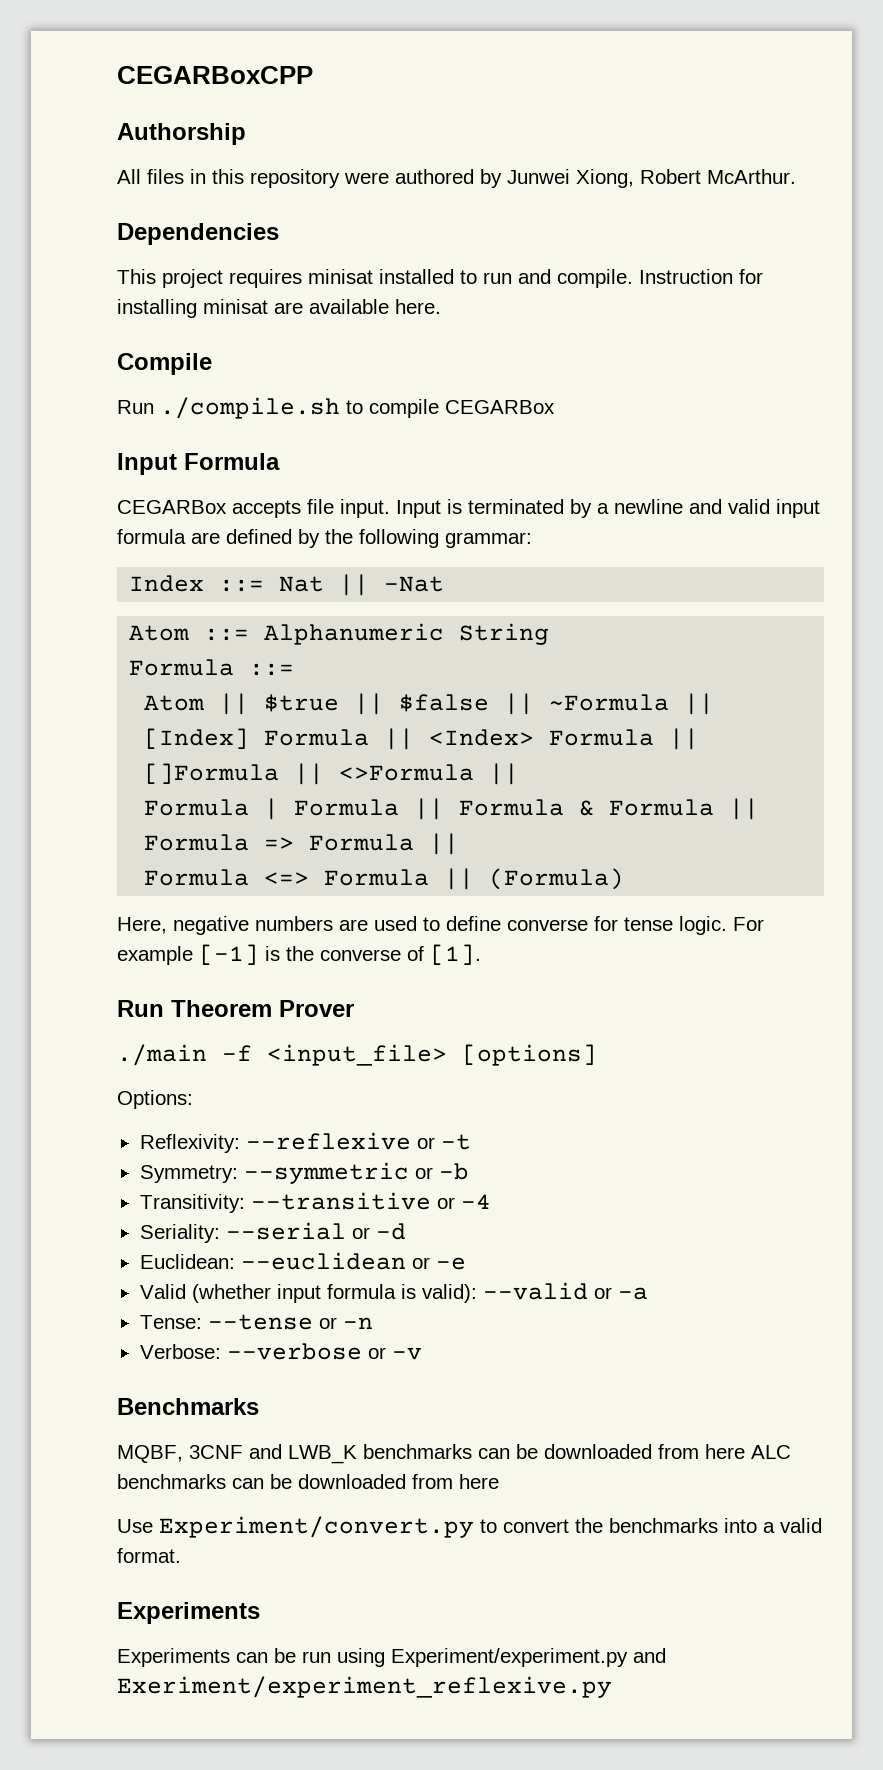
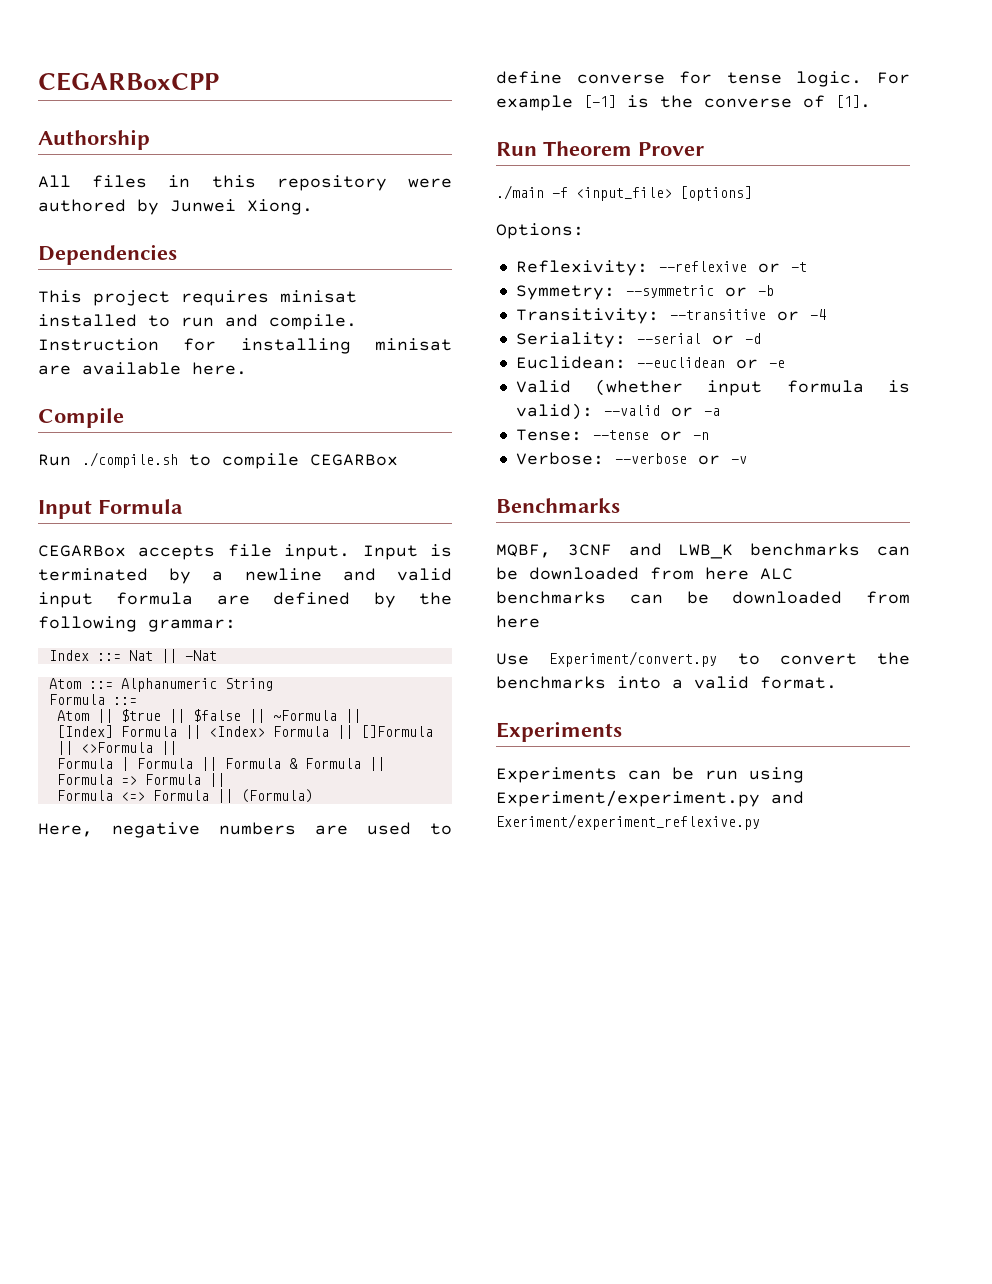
[576,169,796,188] Xiong, Robert McArthur. -> [247,199,313,215] Xiong.

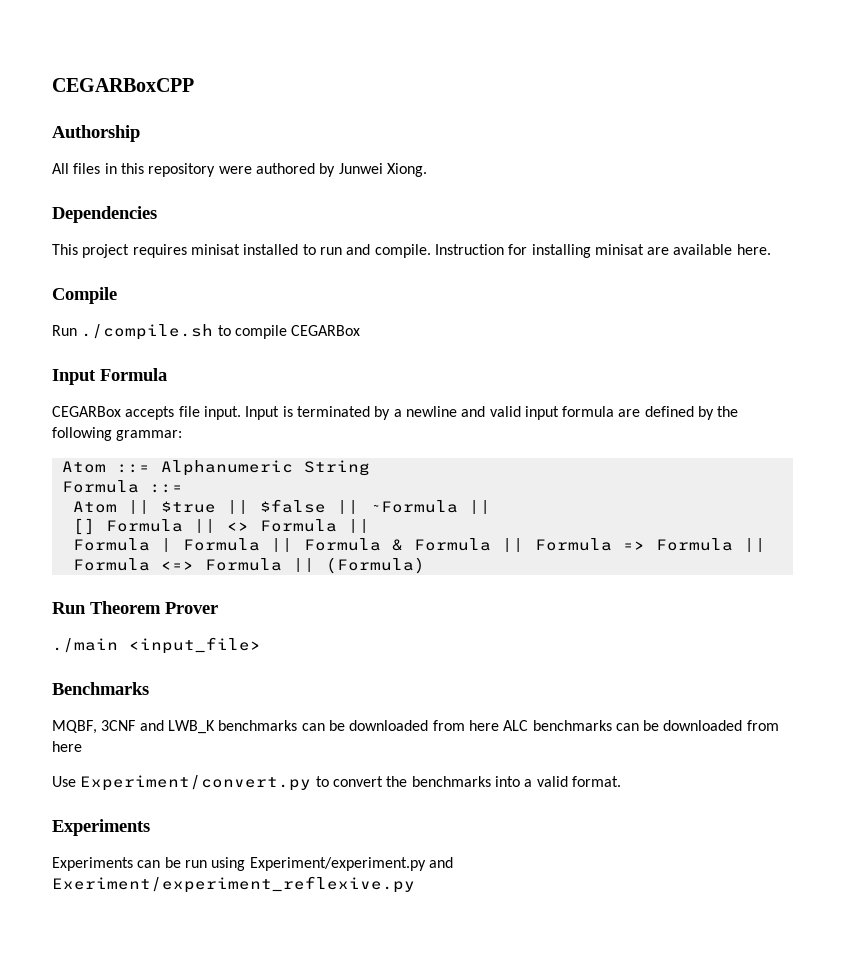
[48,649,217,663] // Index ::= Nat || -Nat -> (183, 435) none
[56,725,433,739] [56,741,177,755] [Index] Formula || <Index> Formula || []Formula || <>Formula || -> [72,518,370,535] [] Formula || <> Formula ||
[38,822,452,838] [496,71,910,87] [496,95,871,111] // Here, negative numbers are used to define converse for tense logic. For example [-1] is the converse of [1]. -> (425, 565) none
[552,187,568,198] -f -> (118, 645) none
[680,186,752,201] [496,223,584,239] [515,260,807,276] [515,285,774,300] [515,308,826,324] [515,332,761,348] [515,356,785,369] [515,379,910,396] [515,403,720,420] [515,429,709,441] [515,452,747,465] [options] // Options: // Reflexivity: --reflexive or -t // Symmetry: --symmetric or -b // Transitivity: --transitive or -4 // Seriality: --serial or -d // Euclidean: --euclidean or -e // Valid (whether input formula is valid): --valid or -a // Tense: --tense or -n // Verbose: --verbose or -v -> (261, 645) none

